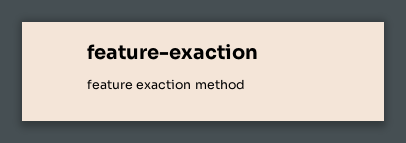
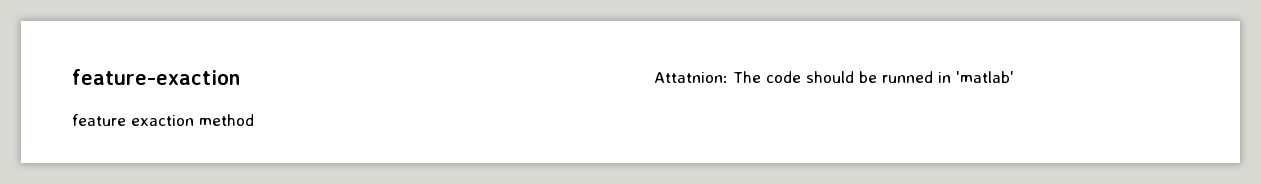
(245, 84) none -> [654,71,1014,83] // Attatnion: The code should be runned in 'matlab'

